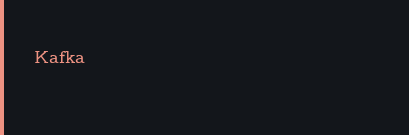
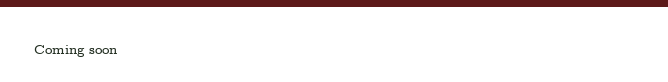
[34,51,85,63] Kafka -> [34,45,117,57] Coming soon

